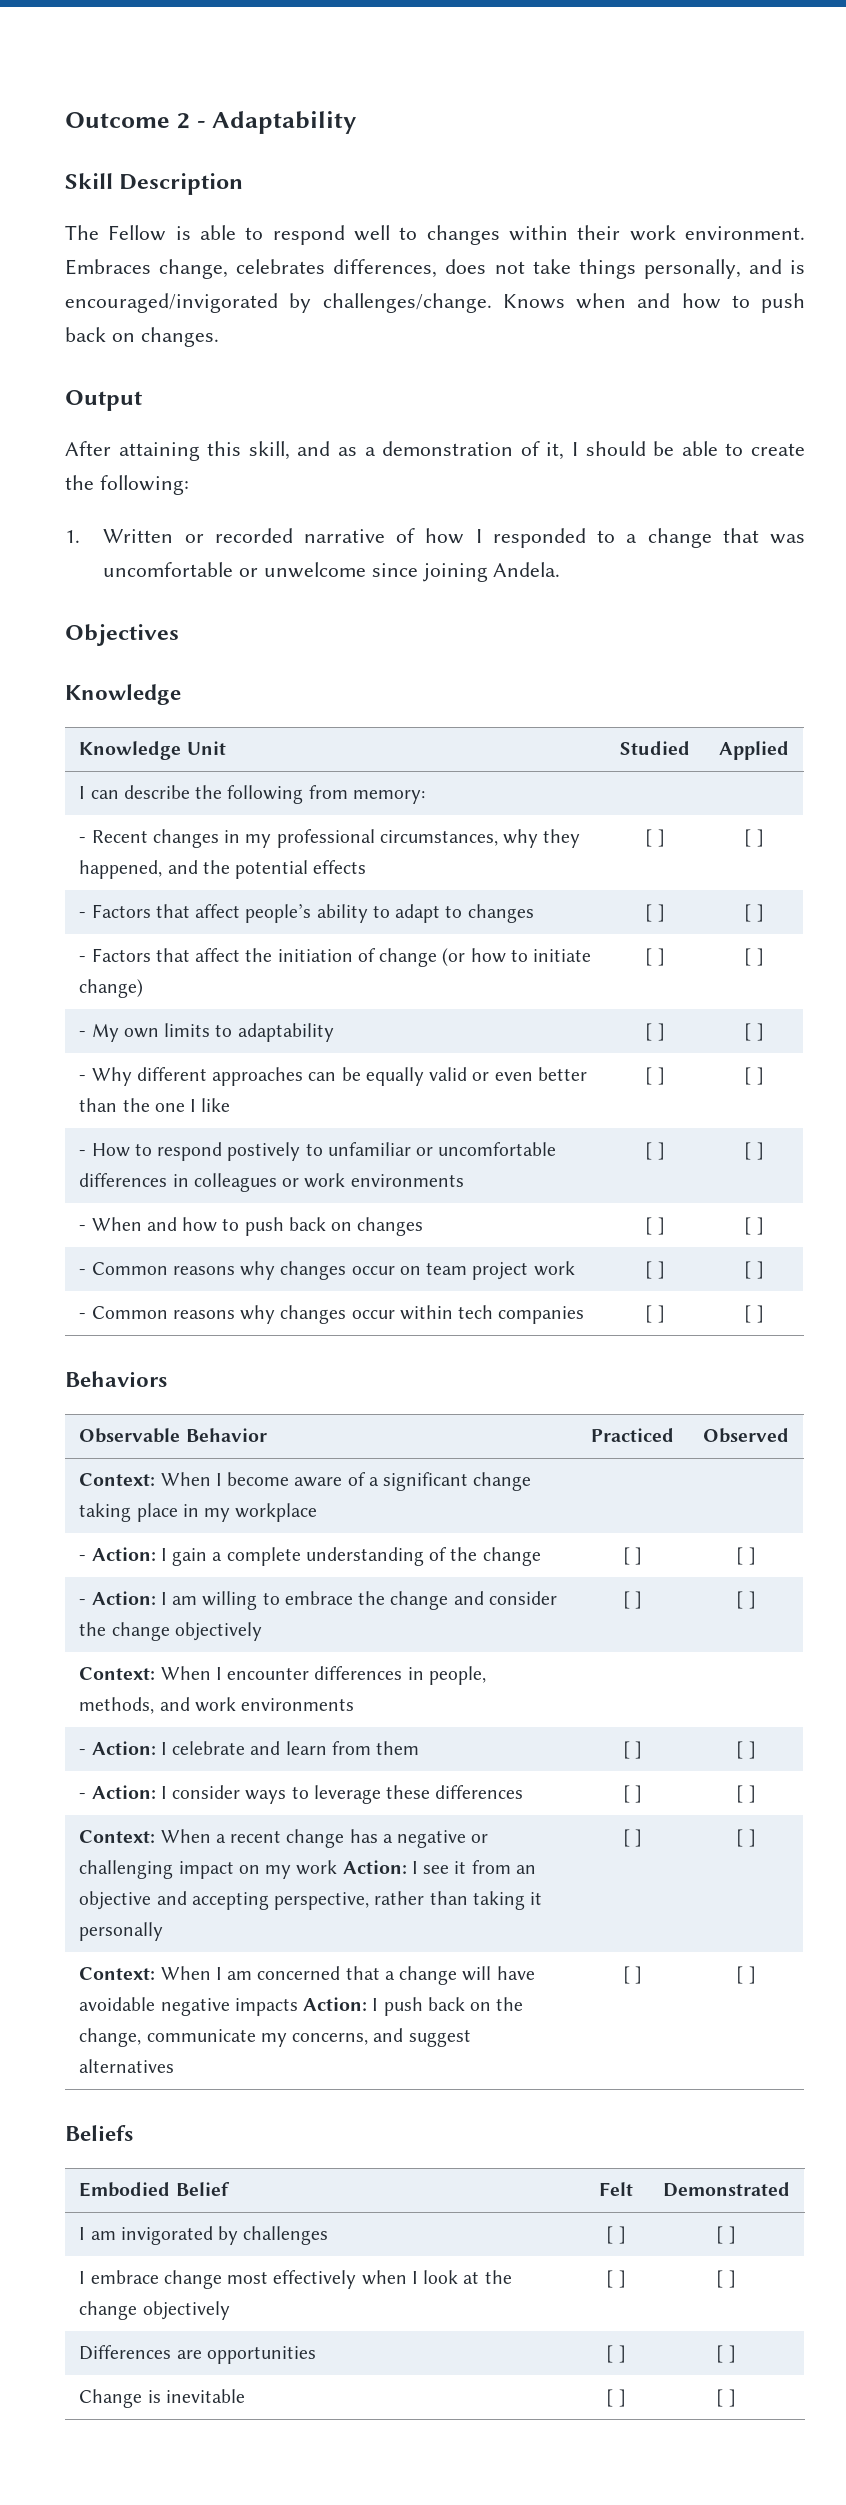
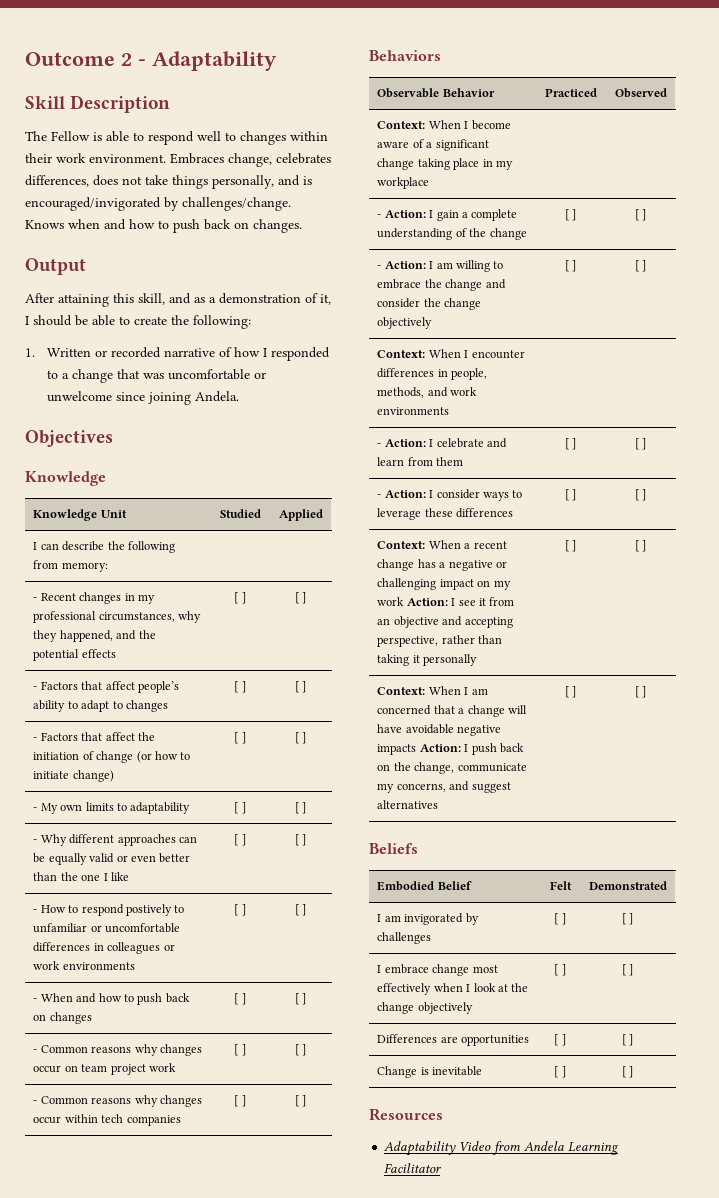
(736, 2398) none -> [369,1108,443,1121] [384,1141,620,1156] [384,1163,442,1173] // Resources // Adaptability Video from Andela Learning Facilitator

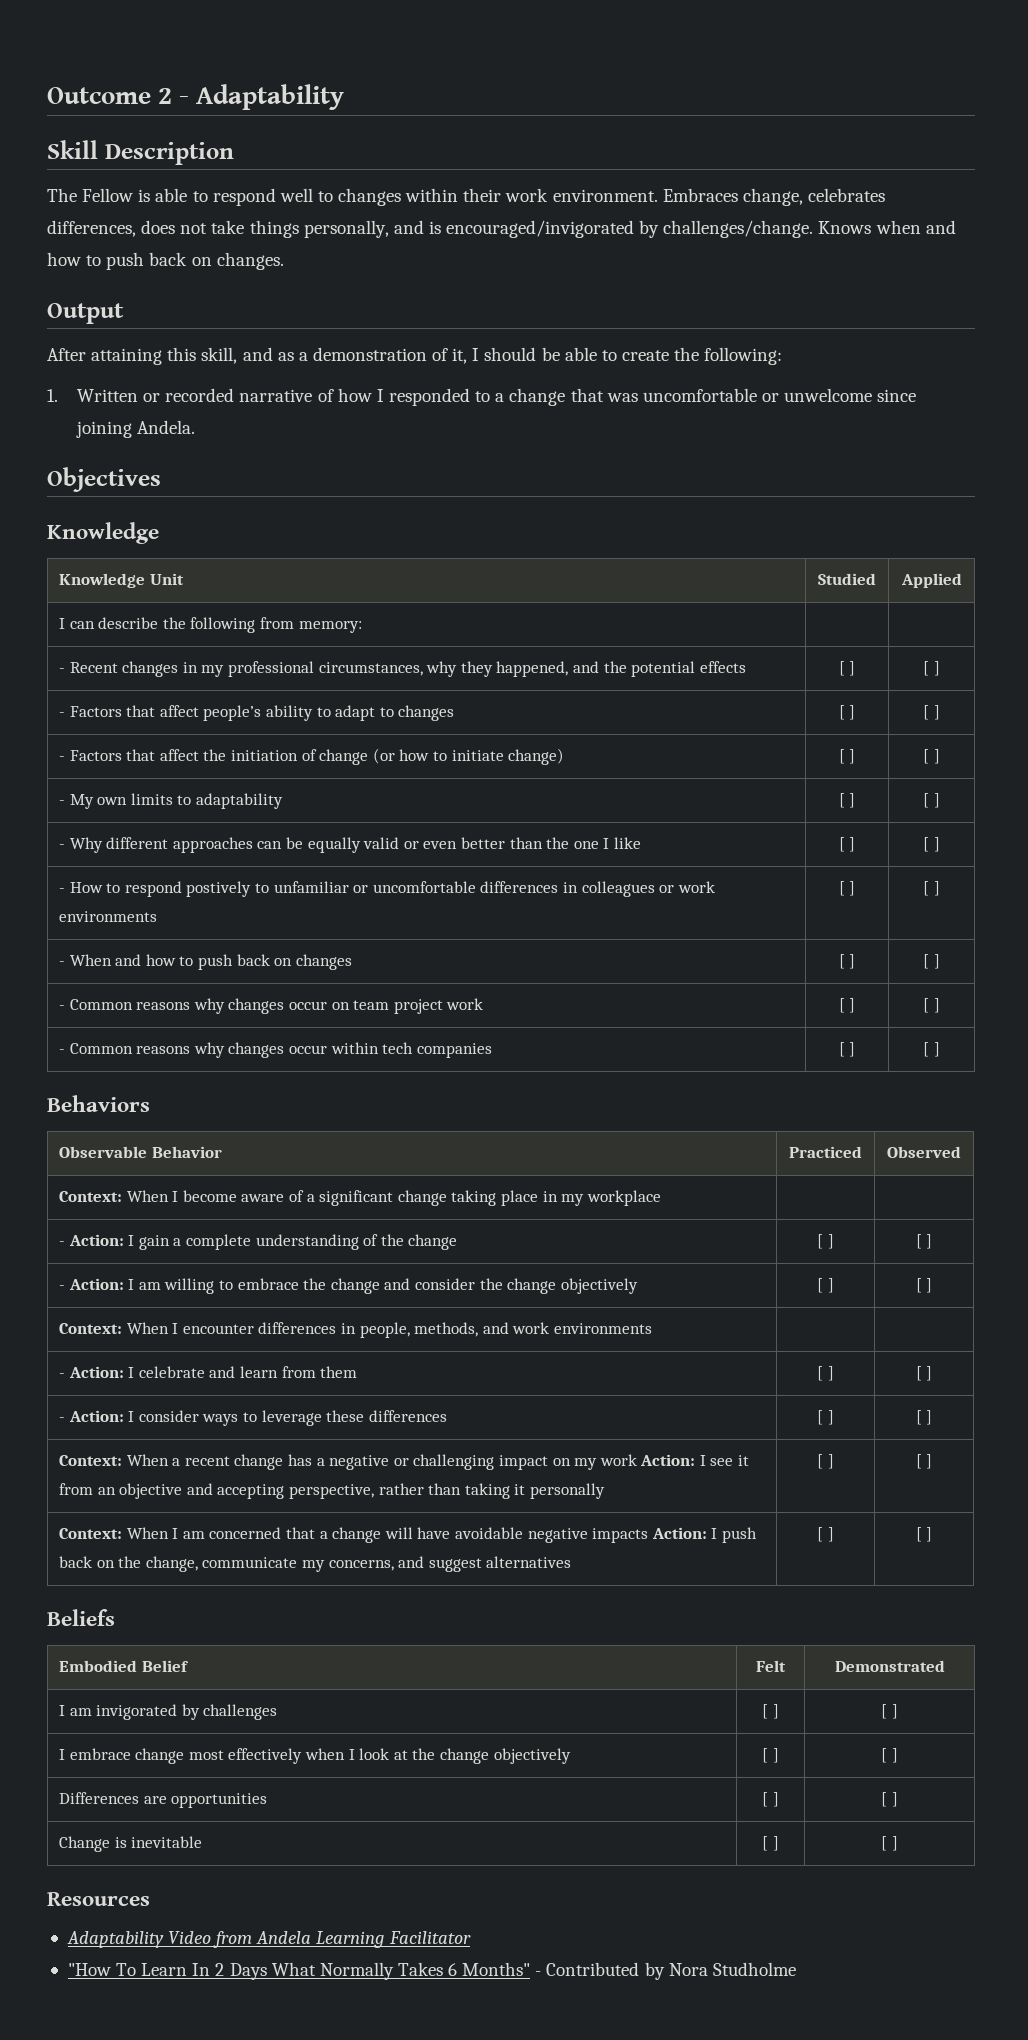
(442, 1168) none -> [67,1962,796,1980] // "How To Learn In 2 Days What Normally Takes 6 Months" - Contributed by Nora Studholme

